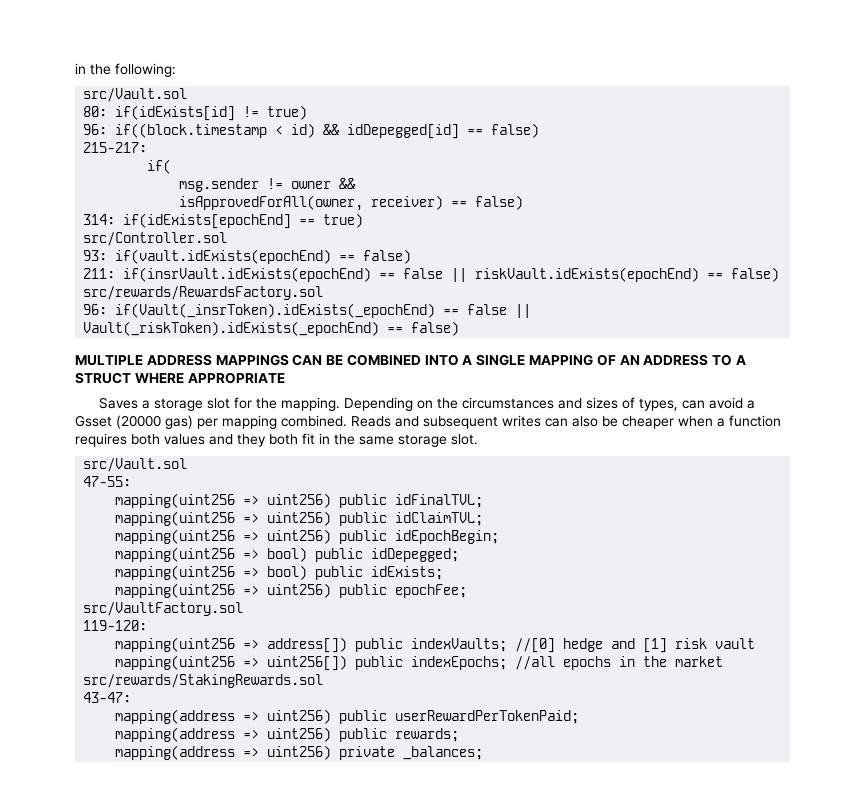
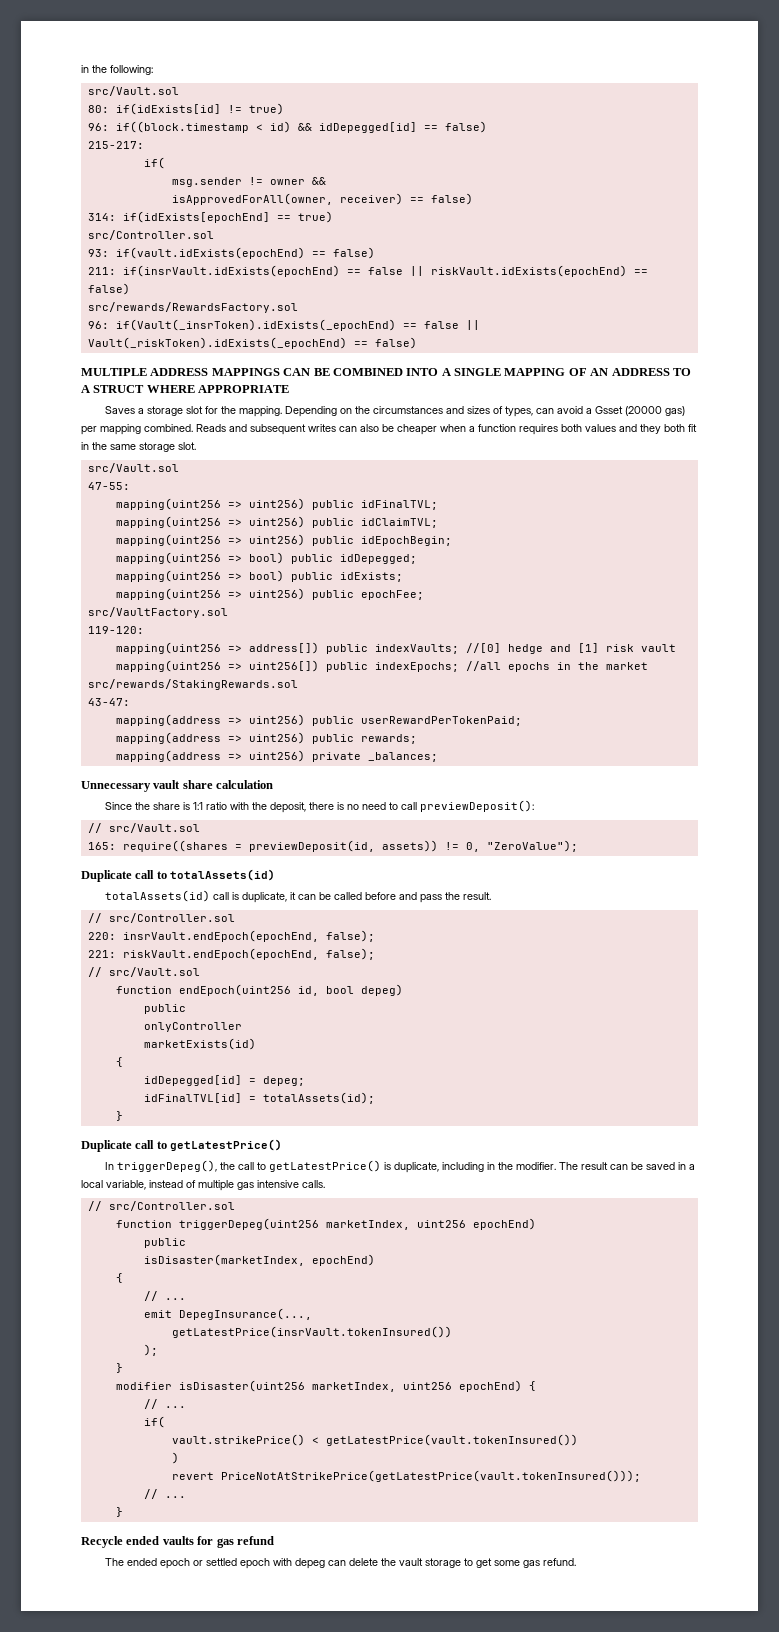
(484, 753) none -> [81,780,274,792] [105,800,535,813] [87,823,200,833] [87,840,578,852] [81,869,276,882] [105,890,492,903] [87,913,235,923] [87,930,375,942] [87,948,375,960] [87,967,200,977] [115,984,403,996] [143,1004,186,1014] [143,1022,242,1032] [143,1038,256,1050] [115,1057,123,1067] [143,1075,305,1086] [143,1092,375,1104] [115,1111,123,1121] [81,1139,283,1152] [105,1160,696,1173] [81,1180,325,1191] [87,1201,235,1211] [115,1218,536,1230] [143,1238,186,1248] [143,1254,375,1266] [115,1273,123,1283] [143,1291,186,1301] [143,1308,312,1320] [171,1326,452,1338] [143,1344,158,1356] [115,1363,123,1373] [115,1380,536,1392] [143,1399,186,1409] [143,1416,165,1428] [171,1434,578,1446] [171,1452,179,1464] [171,1470,641,1482] [143,1489,186,1499] [115,1507,123,1517] [81,1536,274,1548] [105,1558,577,1569] // Unnecessary vault share calculation // Since the share is 1:1 ratio with the deposit, there is no need to call previewDeposit(): // // src/Vault.sol // 165: require((shares = previewDeposit(id, assets)) != 0, "ZeroValue"); // Duplicate call to totalAssets(id) // totalAssets(id) call is duplicate, it can be called before and pass the result. // // src/Controller.sol // 220: insrVault.endEpoch(epochEnd, false); // 221: riskVault.endEpoch(epochEnd, false); // // src/Vault.sol // function endEpoch(uint256 id, bool depeg) // public // onlyController // marketExists(id) // { // idDepegged[id] = depeg; // idFinalTVL[id] = totalAssets(id); // } // Duplicate call to getLatestPrice() // In triggerDepeg(), the call to getLatestPrice() is duplicate, including in the modifier. The result can be saved in a local variable, instead of multiple gas intensive calls. // // src/Controller.sol // function triggerDepeg(uint256 marketIndex, uint256 epochEnd) // public // isDisaster(marketIndex, epochEnd) // { // // ... // emit DepegInsurance(..., // getLatestPrice(insrVault.tokenInsured()) // ); // } // modifier isDisaster(uint256 marketIndex, uint256 epochEnd) { // // ... // if( // vault.strikePrice() < getLatestPrice(vault.tokenInsured()) // ) // revert PriceNotAtStrikePrice(getLatestPrice(vault.tokenInsured())); // // ... // } // Recycle ended vaults for gas refund // The ended epoch or settled epoch with depeg can delete the vault storage to get some gas refund.

